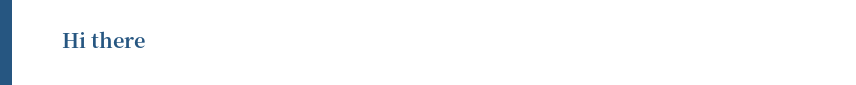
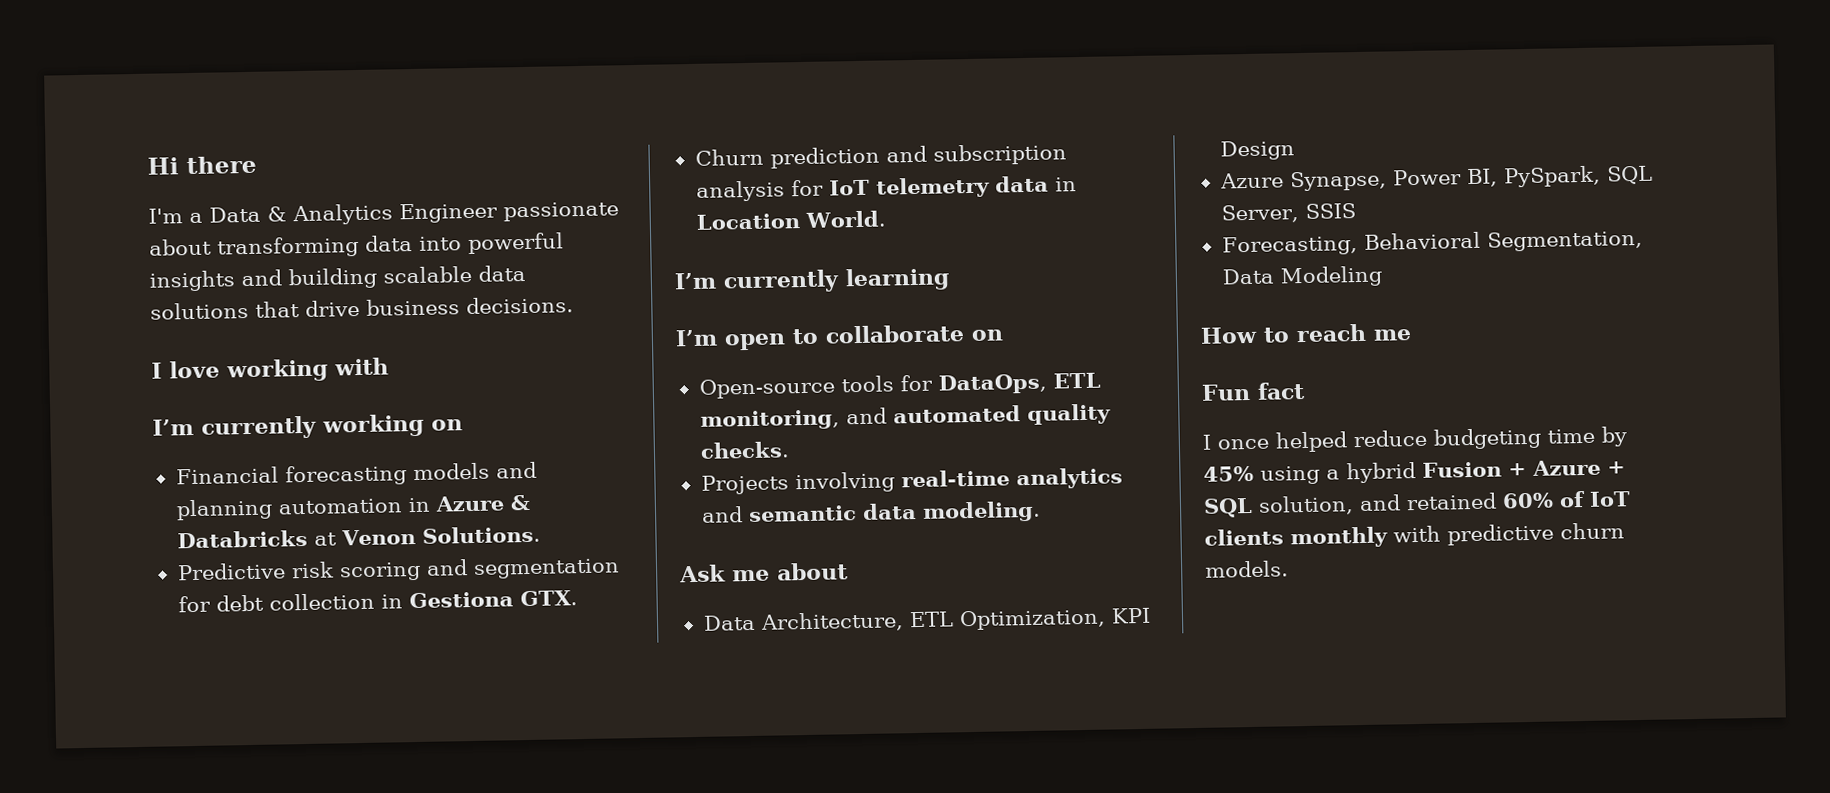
(146, 39) none -> [148,201,619,226] [149,232,564,259] [149,264,526,292] [150,296,574,320] [151,357,389,383] [152,413,463,440] [175,461,537,487] [175,494,530,521] [176,525,541,549] [176,558,620,582] [177,590,578,613] [694,143,1067,169] [695,175,1077,202] [695,210,886,230] [674,267,950,294] [675,324,1004,351] [698,372,1101,399] [699,403,1111,431] [699,441,790,459] [700,467,1123,495] [700,500,1041,523] [678,562,849,583] [702,607,1151,633] [1219,140,1295,161] [1219,165,1653,192] [1220,203,1356,224] [1221,229,1643,257] [1221,265,1383,288] [1200,323,1412,344] [1201,381,1306,401] [1202,426,1628,453] [1203,459,1626,485] [1203,490,1631,518] [1204,522,1625,549] [1205,560,1289,578] // I'm a Data & Analytics Engineer passionate about transforming data into powerful insights and building scalable data solutions that drive business decisions. // I love working with // I’m currently working on // Financial forecasting models and planning automation in Azure & Databricks at Venon Solutions. // Predictive risk scoring and segmentation for debt collection in Gestiona GTX. // Churn prediction and subscription analysis for IoT telemetry data in Location World. // I’m currently learning // I’m open to collaborate on // Open-source tools for DataOps, ETL monitoring, and automated quality checks. // Projects involving real-time analytics and semantic data modeling. // Ask me about // Data Architecture, ETL Optimization, KPI Design // Azure Synapse, Power BI, PySpark, SQL Server, SSIS // Forecasting, Behavioral Segmentation, Data Modeling // How to reach me // Fun fact // I once helped reduce budgeting time by 45% using a hybrid Fusion + Azure + SQL solution, and retained 60% of IoT clients monthly with predictive churn models.

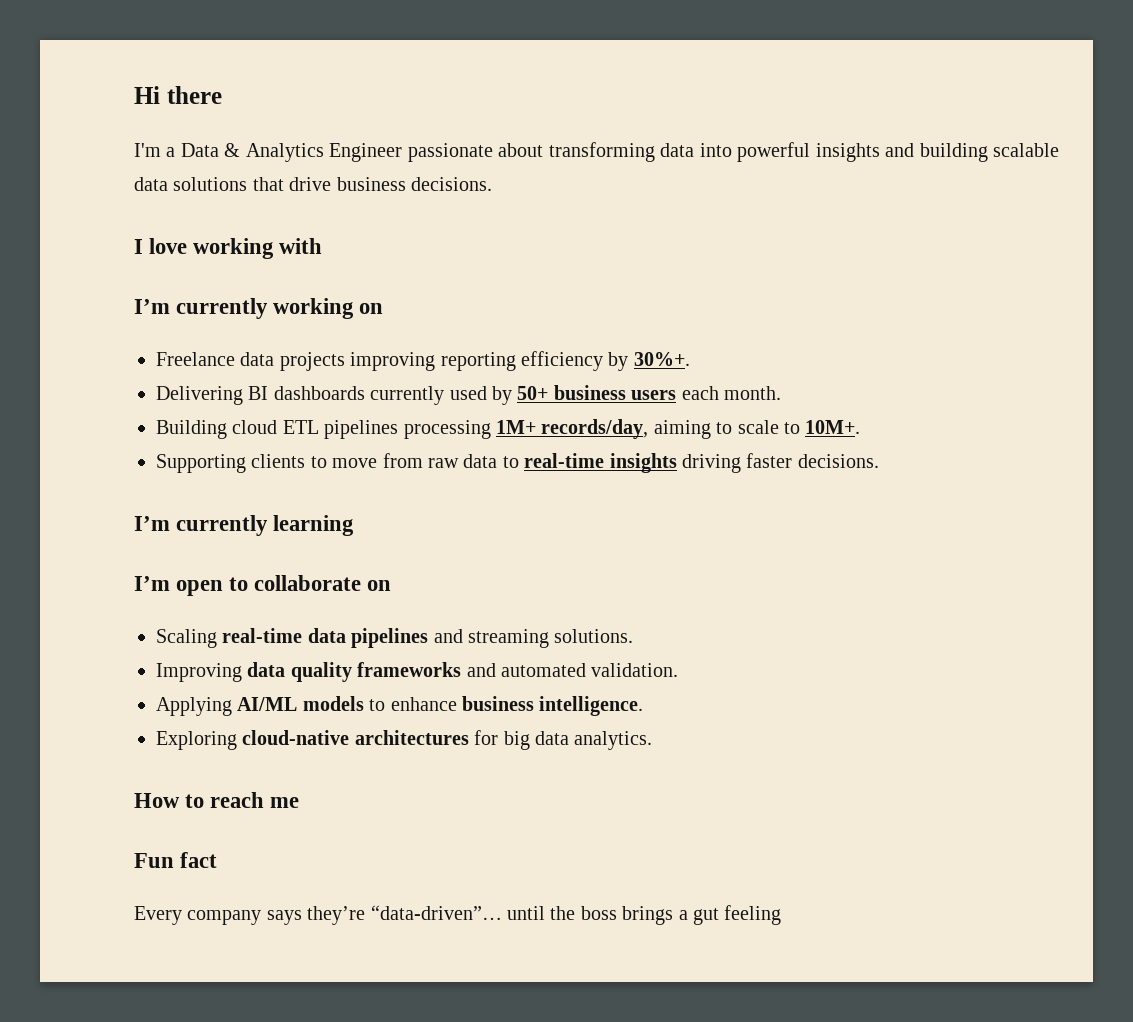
[175,461,537,487] [175,494,530,521] [176,525,541,549] [176,558,620,582] [177,590,578,613] [694,143,1067,169] [695,175,1077,202] [695,210,886,230] Financial forecasting models and planning automation in Azure & Databricks at Venon Solutions. // Predictive risk scoring and segmentation for debt collection in Gestiona GTX. // Churn prediction and subscription analysis for IoT telemetry data in Location World. -> [156,351,690,371] [156,385,781,405] [156,419,861,439] [156,453,879,473] Freelance data projects improving reporting efficiency by 30%+. // Delivering BI dashboards currently used by 50+ business users each month. // Building cloud ETL pipelines processing 1M+ records/day, aiming to scale to 10M+. // Supporting clients to move from raw data to real-time insights driving faster decisions.
[698,372,1101,399] [699,403,1111,431] [699,441,790,459] [700,467,1123,495] [700,500,1041,523] [678,562,849,583] [702,607,1151,633] [1219,140,1295,161] [1219,165,1653,192] [1220,203,1356,224] [1221,229,1643,257] [1221,265,1383,288] Open-source tools for DataOps, ETL monitoring, and automated quality checks. // Projects involving real-time analytics and semantic data modeling. // Ask me about // Data Architecture, ETL Optimization, KPI Design // Azure Synapse, Power BI, PySpark, SQL Server, SSIS // Forecasting, Behavioral Segmentation, Data Modeling -> [156,628,634,648] [156,662,679,682] [156,696,644,716] [156,730,653,750] Scaling real-time data pipelines and streaming solutions. // Improving data quality frameworks and automated validation. // Applying AI/ML models to enhance business intelligence. // Exploring cloud-native architectures for big data analytics.
[1202,426,1628,453] [1203,459,1626,485] [1203,490,1631,518] [1204,522,1625,549] [1205,560,1289,578] I once helped reduce budgeting time by 45% using a hybrid Fusion + Azure + SQL solution, and retained 60% of IoT clients monthly with predictive churn models. -> [134,905,782,925] Every company says they’re “data-driven”… until the boss brings a gut feeling

